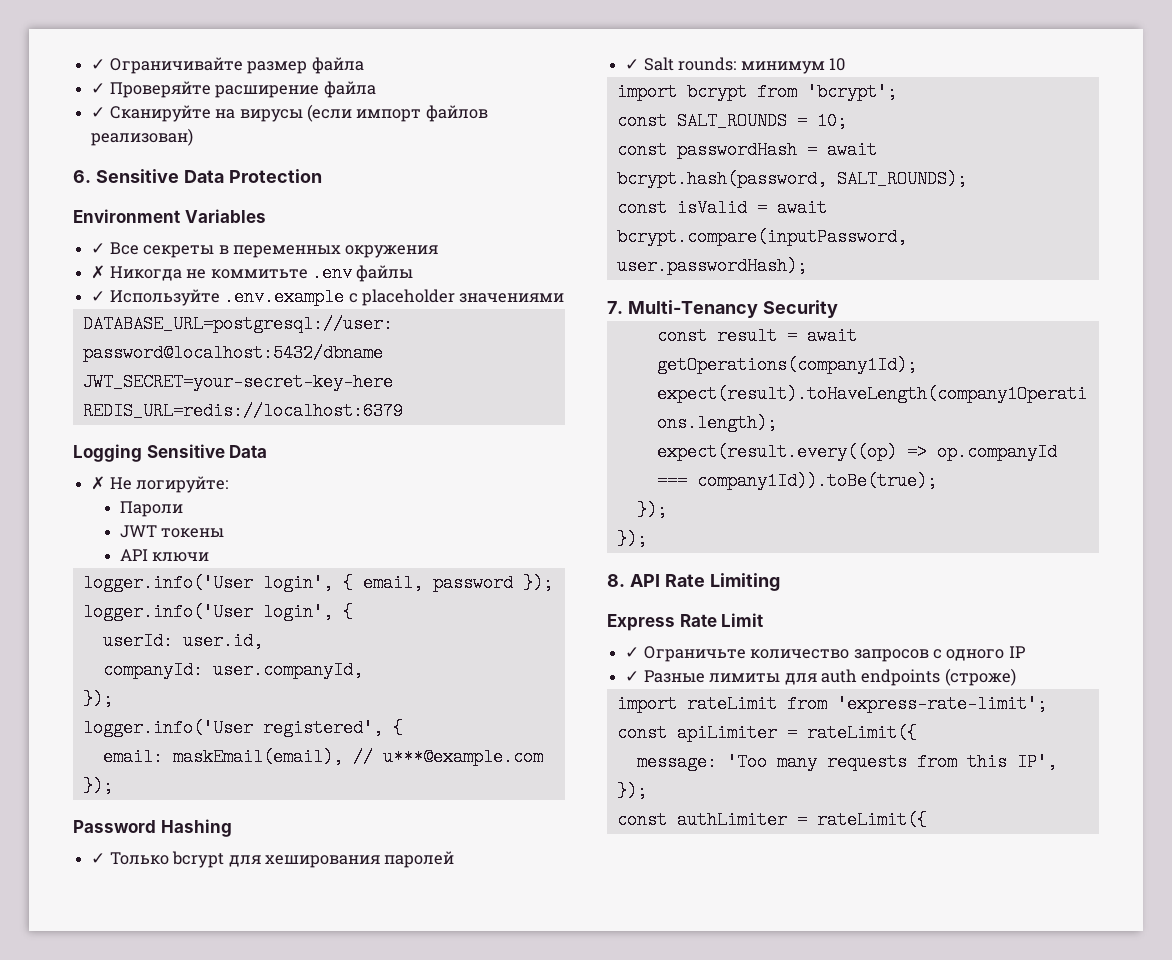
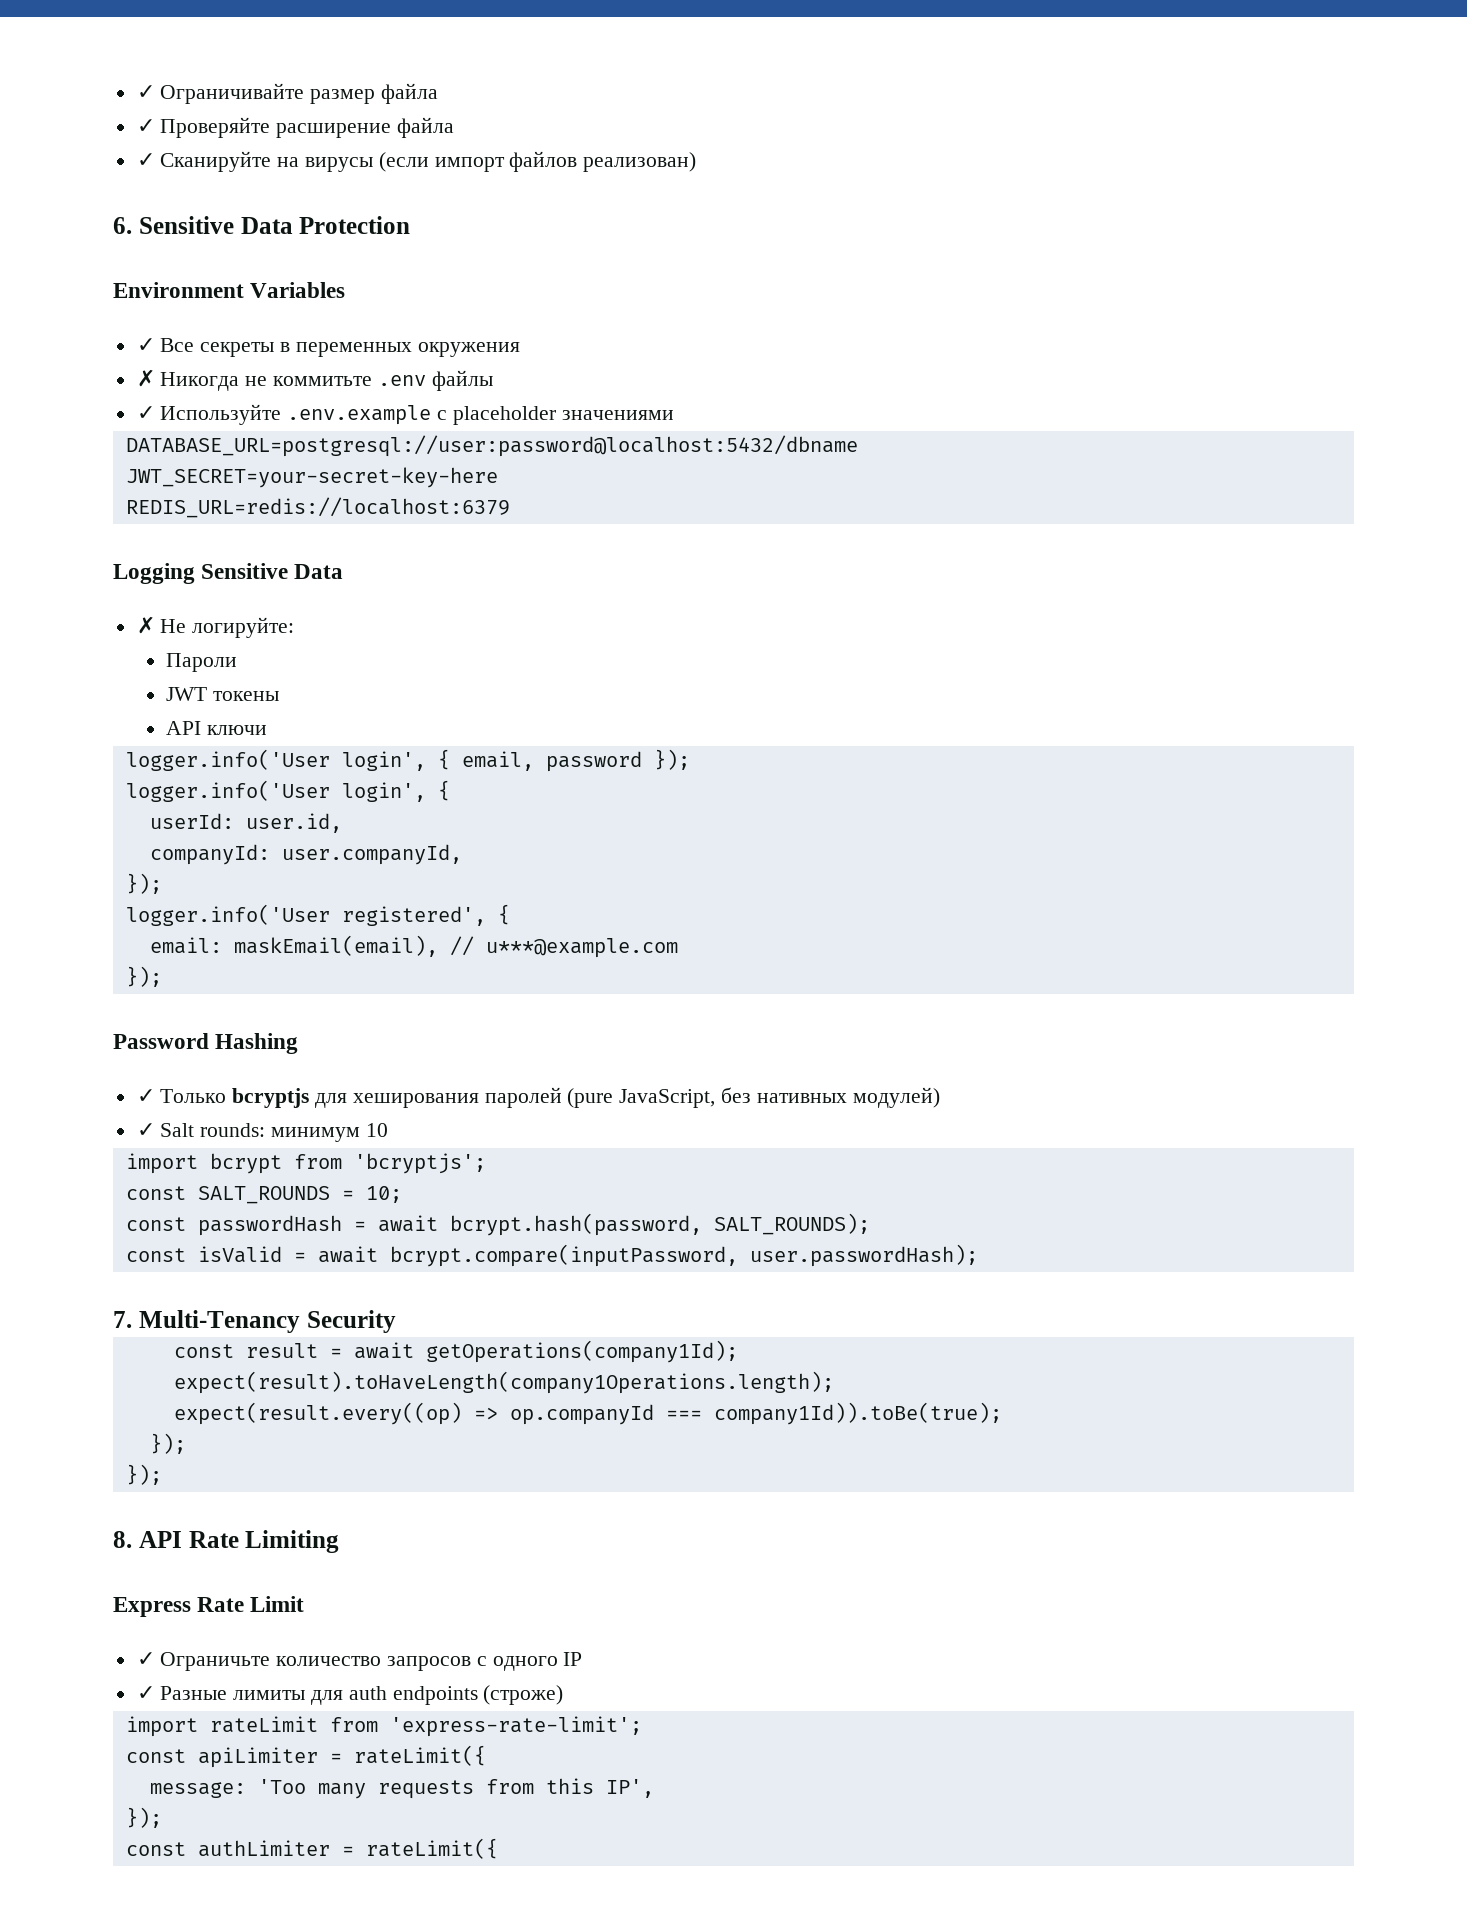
[172,851,225,868] bcrypt -> [232,1088,310,1108] bcryptjs
(455, 859) none -> [567,1087,940,1108] (pure JavaScript, без нативных модулей)
[806,83,897,101] 'bcrypt'; -> [353,1153,486,1174] 'bcryptjs';

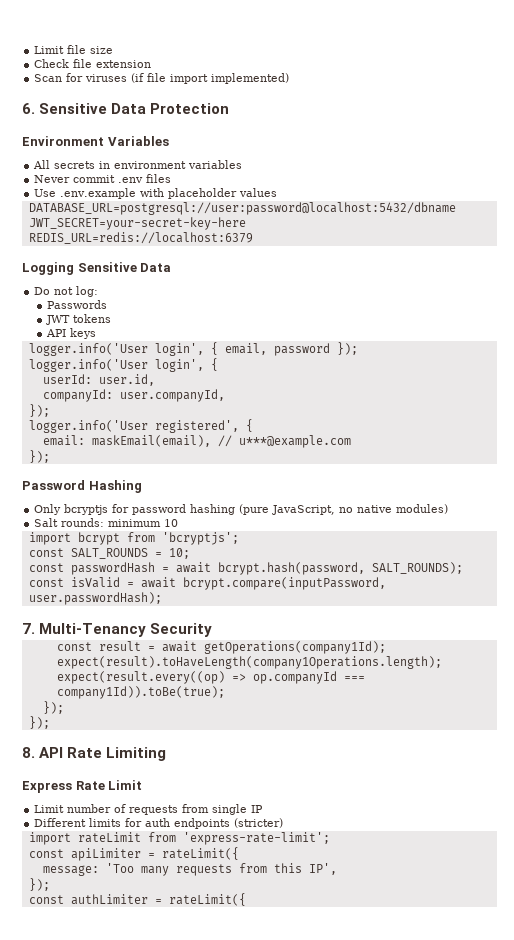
[136,83,439,104] [136,117,455,138] [136,151,697,172] ✓ Ограничивайте размер файла // ✓ Проверяйте расширение файла // ✓ Сканируйте на вирусы (если импорт файлов реализован) -> [34,45,114,54] [34,59,152,68] [34,73,290,84] Limit file size // Check file extension // Scan for viruses (if file import implemented)
[136,338,520,357] [136,369,493,391] [136,404,674,425] ✓ Все секреты в переменных окружения // ✗ Никогда не коммитьте .env файлы // ✓ Используйте .env.example с placeholder значениями -> [33,160,243,169] [34,174,172,183] [34,188,278,199] All secrets in environment variables // Never commit .env files // Use .env.example with placeholder values
[136,616,295,638] [166,653,238,672] ✗ Не логируйте: // Пароли -> [34,286,99,297] [46,300,107,309] Do not log: // Passwords
[213,691,280,701] [166,721,268,735] токены // API ключи -> [72,314,111,323] [45,328,96,339] tokens // API keys
[136,1087,940,1108] [136,1123,155,1137] ✓ Только bcryptjs для хеширования паролей (pure JavaScript, без нативных модулей) // ✓ -> [34,504,449,515] Only bcryptjs for password hashing (pure JavaScript, no native modules) //
[271,1127,361,1142] минимум -> [108,519,162,527] minimum
[136,1652,583,1671] [136,1686,344,1705] ✓ Ограничьте количество запросов с одного IP // ✓ Разные лимиты для -> [34,804,264,815] [34,818,143,827] Limit number of requests from single IP // Different limits for
[483,1685,564,1705] (строже) -> [234,818,284,828] (stricter)

